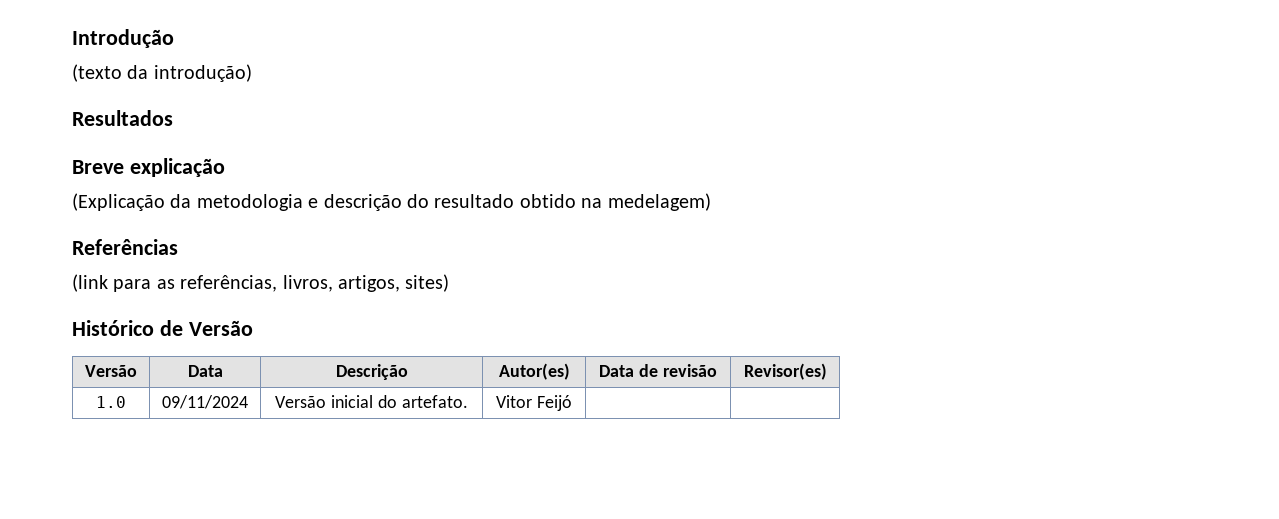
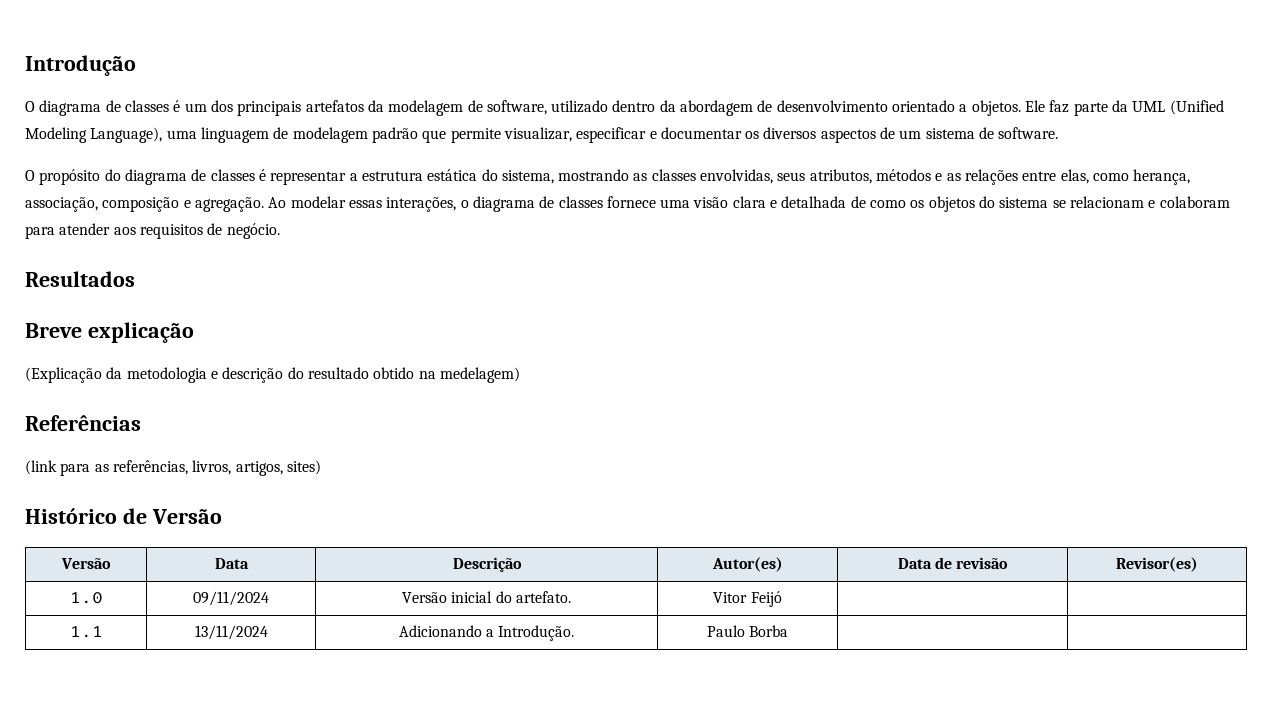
[72,64,252,82] (texto da introdução) -> [25,100,1224,116] [25,127,1059,143] [25,169,1191,185] [25,196,1230,212] [25,223,280,239] O diagrama de classes é um dos principais artefatos da modelagem de software, utilizado dentro da abordagem de desenvolvimento orientado a objetos. Ele faz parte da UML (Unified Modeling Language), uma linguagem de modelagem padrão que permite visualizar, especificar e documentar os diversos aspectos de um sistema de software. // O propósito do diagrama de classes é representar a estrutura estática do sistema, mostrando as classes envolvidas, seus atributos, métodos e as relações entre elas, como herança, associação, composição e agregação. Ao modelar essas interações, o diagrama de classes fornece uma visão clara e detalhada de como os objetos do sistema se relacionam e colaboram para atender aos requisitos de negócio.
(572, 403) none -> [69,626,103,638] [194,625,268,640] [398,625,575,641] [706,625,789,637] // 1.1 | 13/11/2024 | Adicionando a Introdução. | Paulo Borba | |

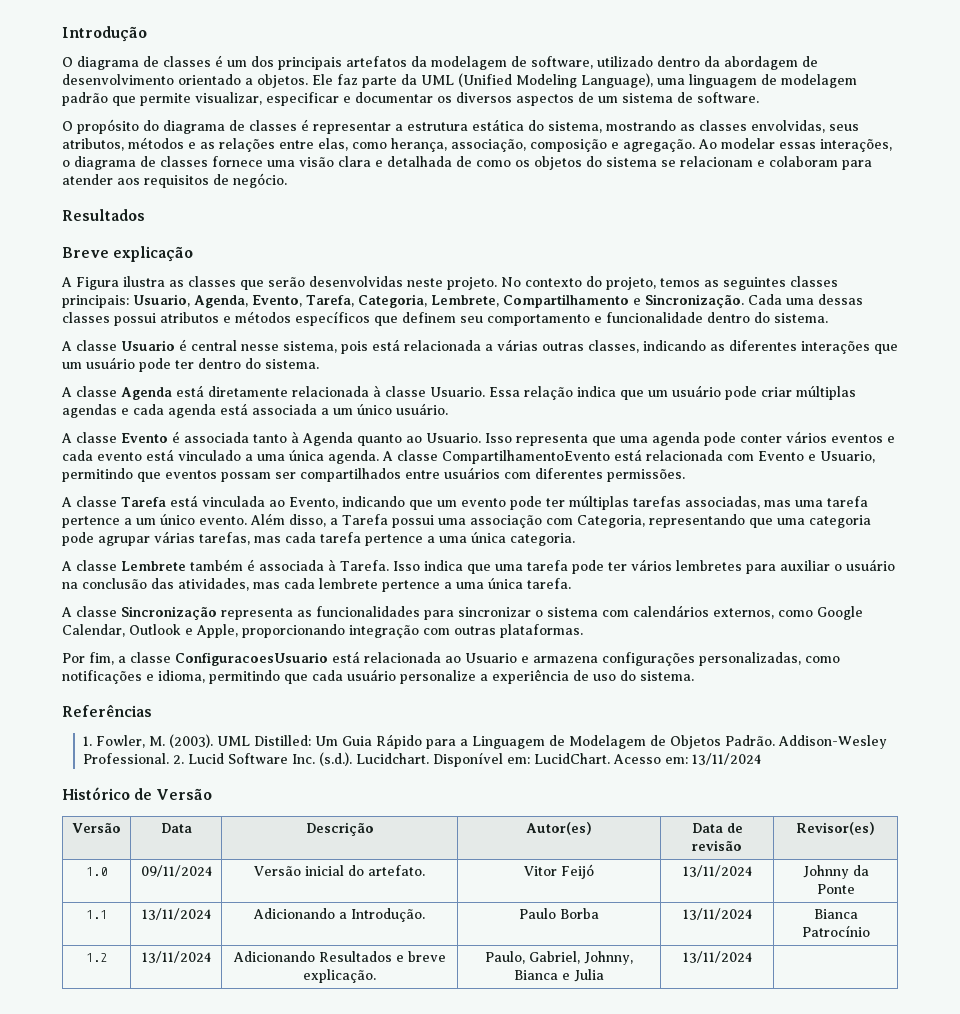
[25,367,520,383] [25,415,141,431] [25,460,321,476] (Explicação da metodologia e descrição do resultado obtido na medelagem) // Referências // (link para as referências, livros, artigos, sites) -> [61,276,838,290] [62,294,863,308] [62,311,828,326] [61,339,898,354] [62,357,319,372] [61,385,856,400] [62,403,448,418] [61,431,895,446] [62,449,875,464] [62,467,685,482] [61,495,868,510] [62,513,871,528] [62,531,575,546] [61,559,895,574] [62,578,571,592] [61,605,863,620] [62,624,583,638] [62,651,840,666] [62,669,694,684] [62,704,152,717] [82,734,887,749] [82,752,761,767] A Figura ilustra as classes que serão desenvolvidas neste projeto. No contexto do projeto, temos as seguintes classes principais: Usuario, Agenda, Evento, Tarefa, Categoria, Lembrete, Compartilhamento e Sincronização. Cada uma dessas classes possui atributos e métodos específicos que definem seu comportamento e funcionalidade dentro do sistema. // A classe Usuario é central nesse sistema, pois está relacionada a várias outras classes, indicando as diferentes interações que um usuário pode ter dentro do sistema. // A classe Agenda está diretamente relacionada à classe Usuario. Essa relação indica que um usuário pode criar múltiplas agendas e cada agenda está associada a um único usuário. // A classe Evento é associada tanto à Agenda quanto ao Usuario. Isso representa que uma agenda pode conter vários eventos e cada evento está vinculado a uma única agenda. A classe CompartilhamentoEvento está relacionada com Evento e Usuario, permitindo que eventos possam ser compartilhados entre usuários com diferentes permissões. // A classe Tarefa está vinculada ao Evento, indicando que um evento pode ter múltiplas tarefas associadas, mas uma tarefa pertence a um único evento. Além disso, a Tarefa possui uma associação com Categoria, representando que uma categoria pode agrupar várias tarefas, mas cada tarefa pertence a uma única categoria. // A classe Lembrete também é associada à Tarefa. Isso indica que uma tarefa pode ter vários lembretes para auxiliar o usuário na conclusão das atividades, mas cada lembrete pertence a uma única tarefa. // A classe Sincronização representa as funcionalidades para sincronizar o sistema com calendários externos, como Google Calendar, Outlook e Apple, proporcionando integração com outras plataformas. // Por fim, a classe ConfiguracoesUsuario está relacionada ao Usuario e armazena configurações personalizadas, como notificações e idioma, permitindo que cada usuário personalize a experiência de uso do sistema. // Referências // 1. Fowler, M. (2003). UML Distilled: Um Guia Rápido para a Linguagem de Modelagem de Objetos Padrão. Addison-Wesley Professional. 2. Lucid Software Inc. (s.d.). Lucidchart. Disponível em: LucidChart. Acesso em: 13/11/2024
(782, 599) | -> [682,865,752,877] [802,865,869,879] [816,884,855,894] 13/11/2024 | Johnny da Ponte
(789, 631) none -> [682,908,752,920] [813,909,858,919] [801,925,870,937] [86,953,107,962] [141,951,211,963] [232,951,446,962] [303,969,376,983] [485,951,633,965] [514,969,604,982] [682,951,752,963] 13/11/2024 | Bianca Patrocínio // 1.2 | 13/11/2024 | Adicionando Resultados e breve explicação. | Paulo, Gabriel, Johnny, Bianca e Julia | 13/11/2024

